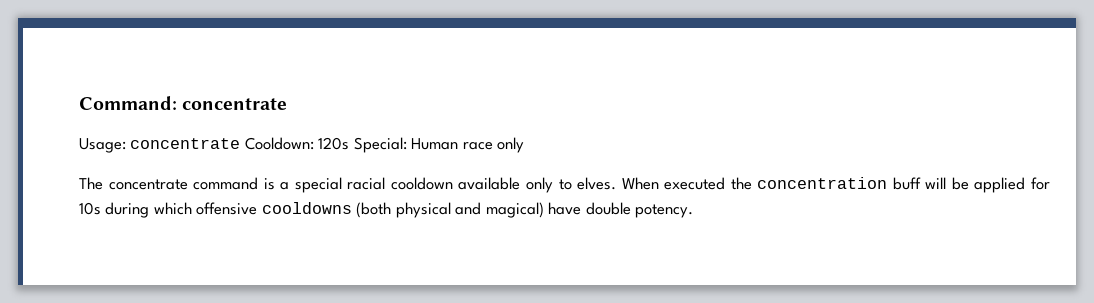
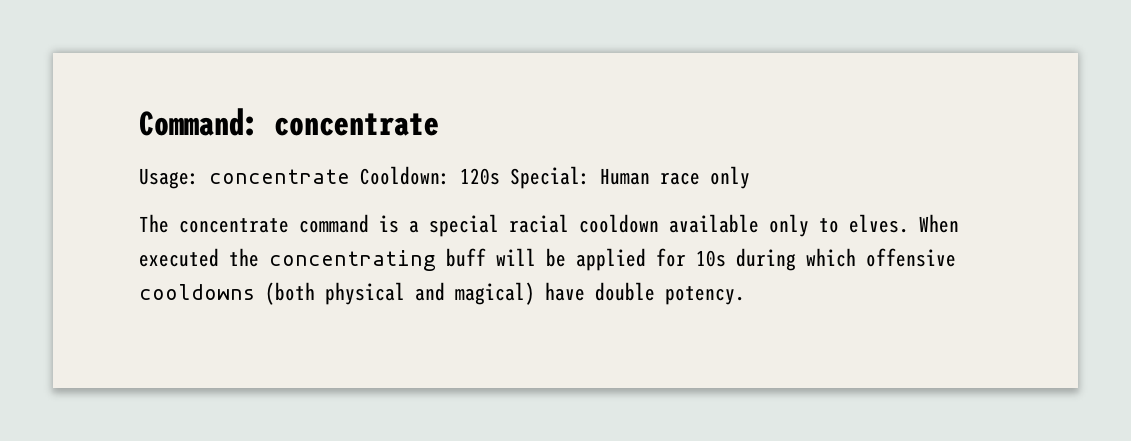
[757,177,888,189] concentration -> [269,250,436,271] concentrating

